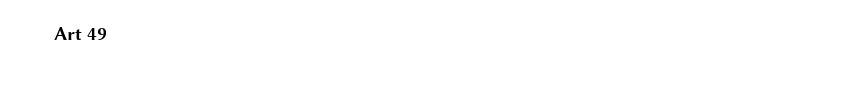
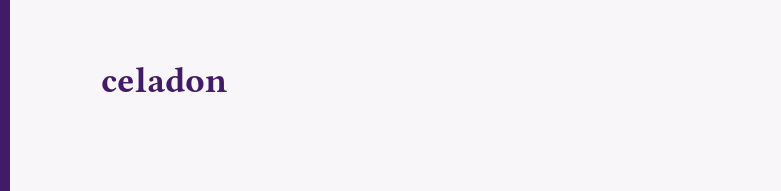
[54,27,108,40] Art 49 -> [101,67,227,92] celadon

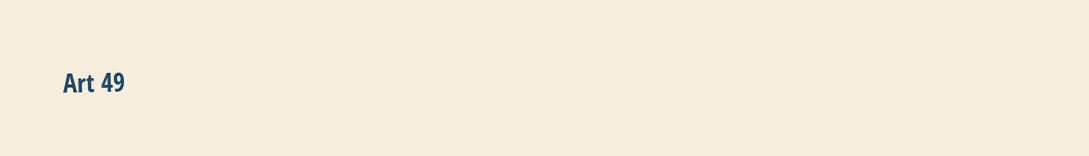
[101,67,227,92] celadon -> [62,72,126,93] Art 49

